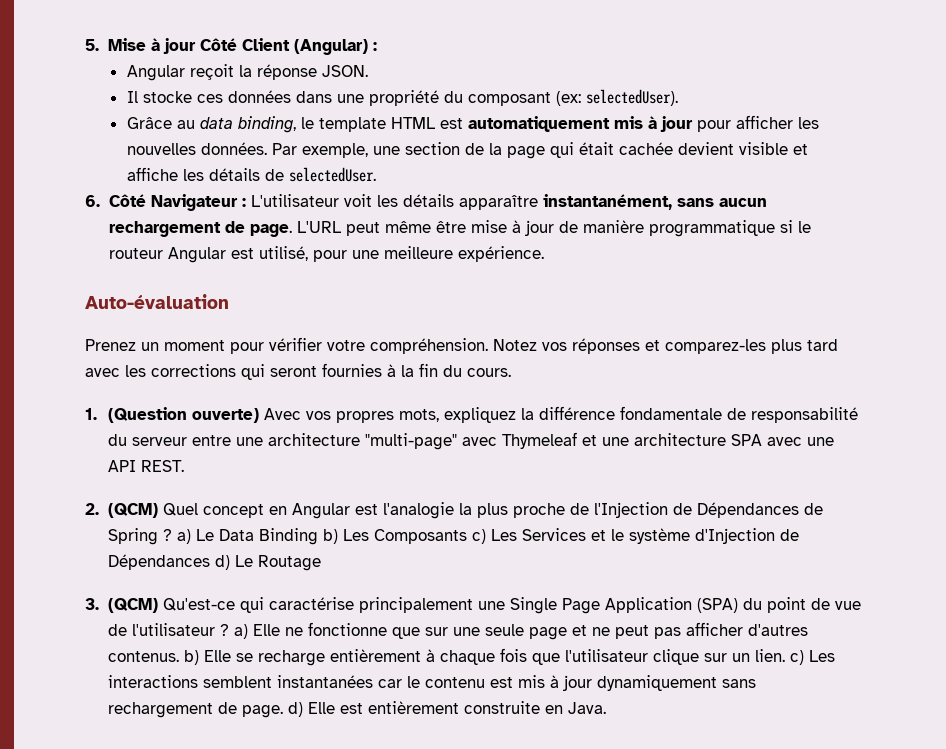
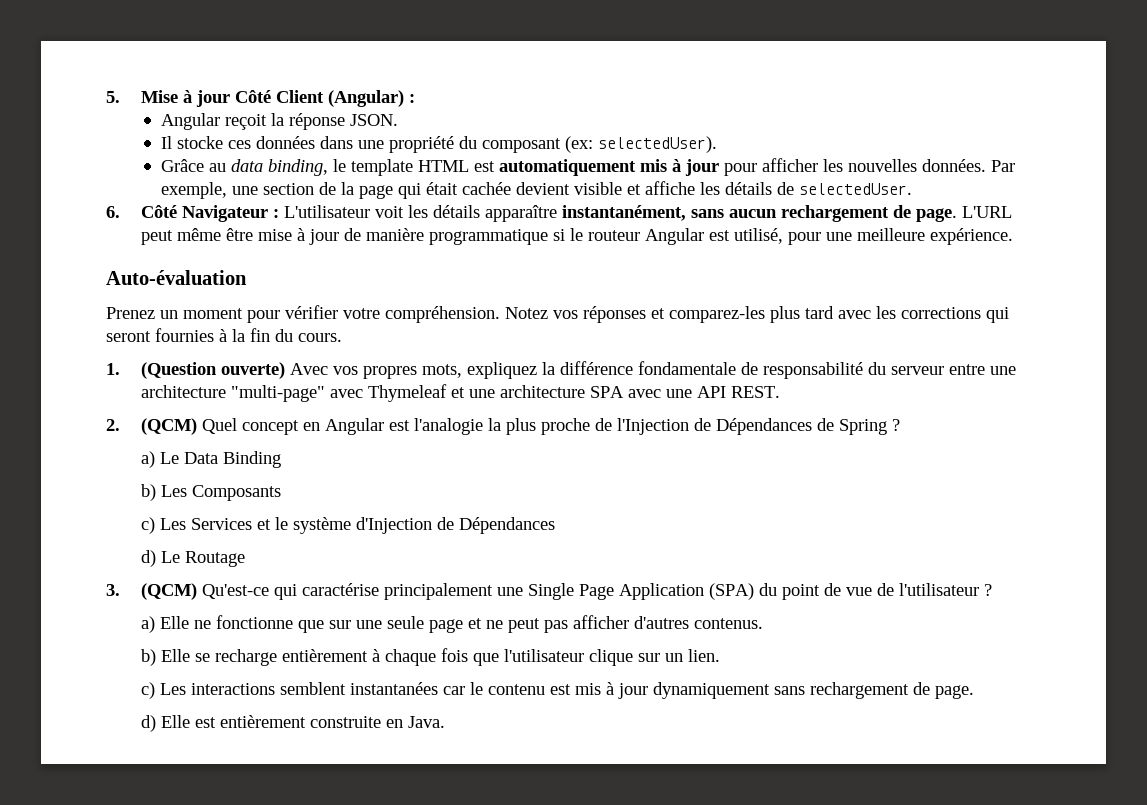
(172, 535) none -> (900, 425) //
(318, 536) none -> (281, 459) //
(467, 536) none -> (281, 493) //
(210, 562) none -> (555, 525) //
(229, 630) none -> (992, 590) //
(179, 656) none -> (763, 623) //
(785, 655) none -> (720, 655) //
(283, 711) none -> (974, 692) //

